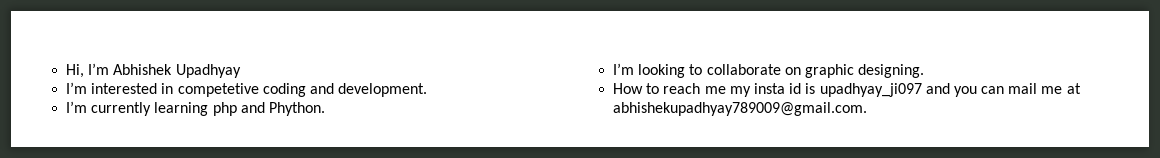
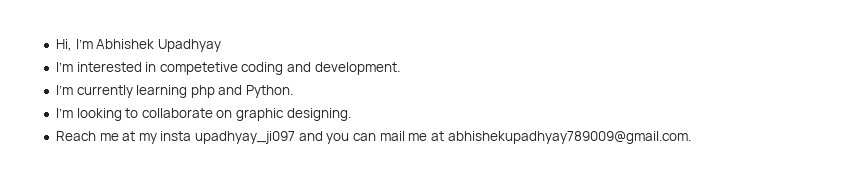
[268,102,325,116] Phython. -> [246,85,294,98] Python.
[613,83,816,97] How to reach me my insta id is -> [55,131,192,144] Reach me at my insta

